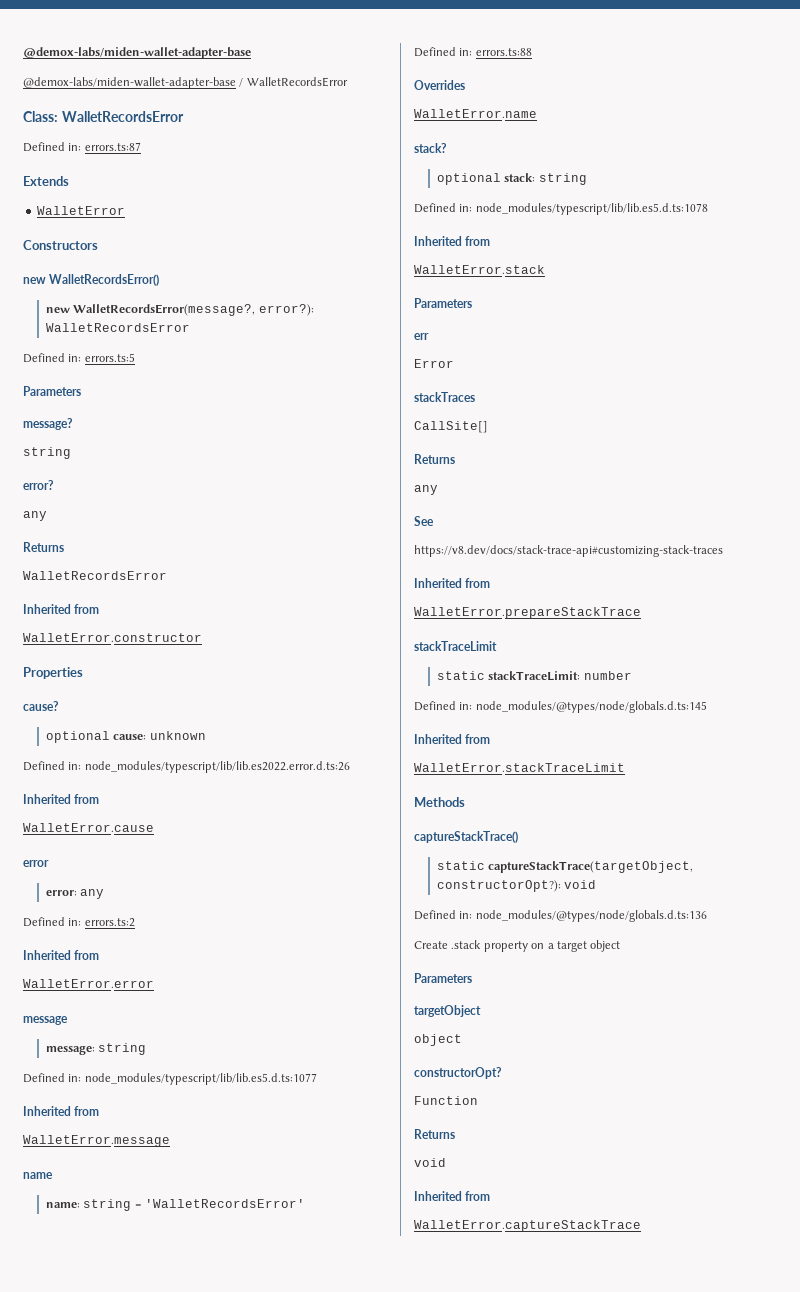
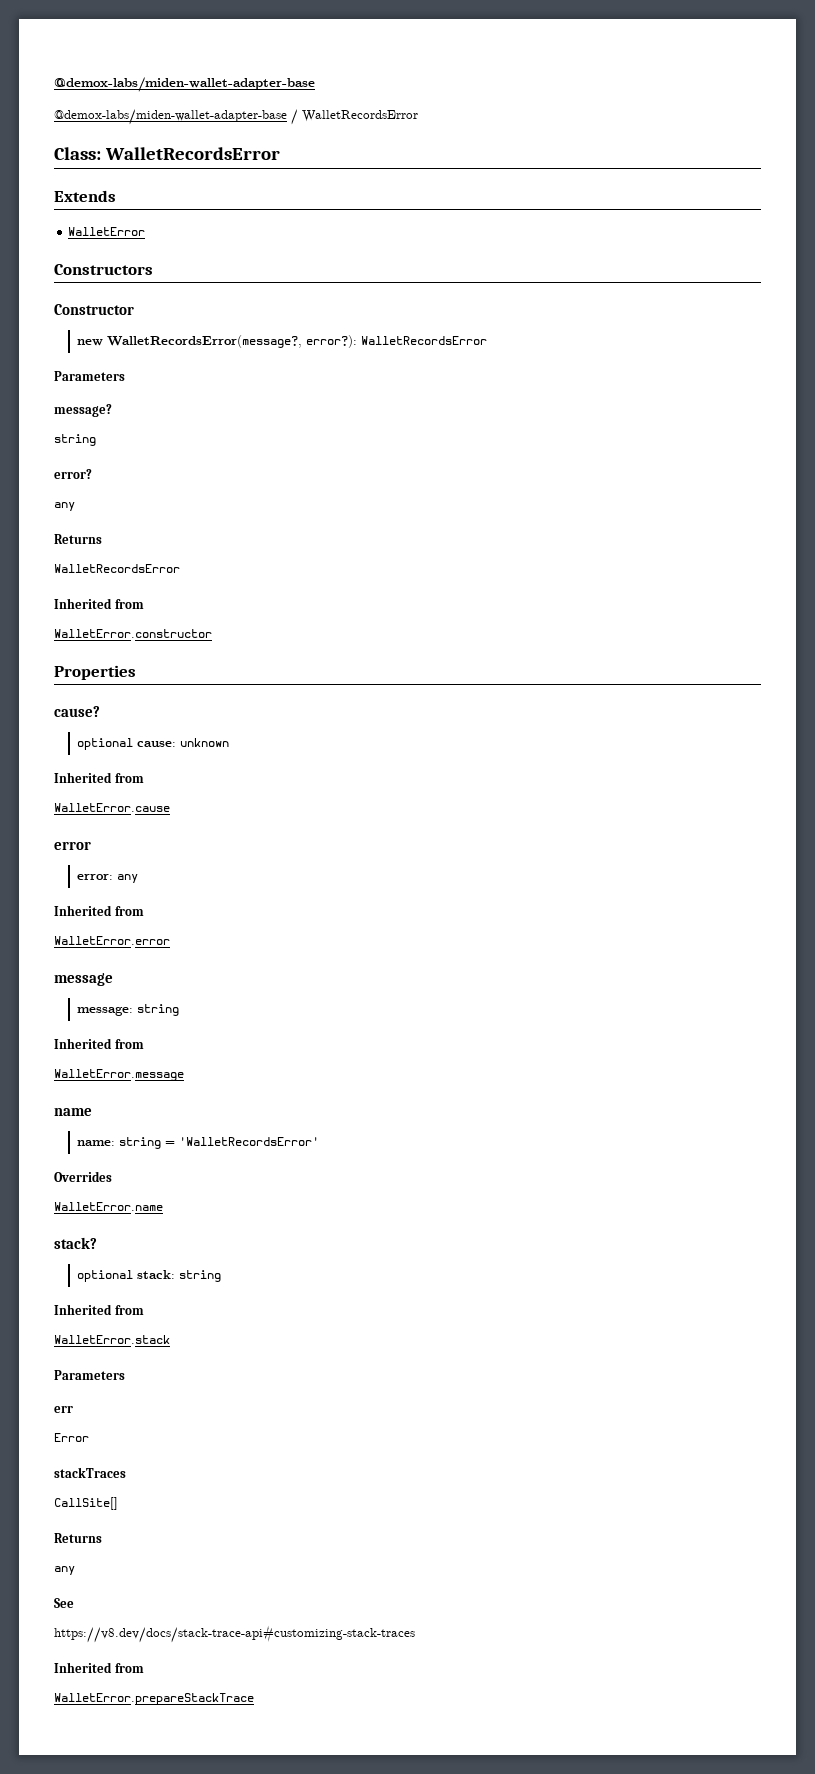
[23,142,141,152] // Defined in: errors.ts:87 -> (280, 153) none
[23,274,160,286] new WalletRecordsError() -> [54,304,134,315] Constructor
[23,353,135,363] // Defined in: errors.ts:5 -> (487, 340) none
[23,761,350,773] // Defined in: node_modules/typescript/lib/lib.es2022.error.d.ts:26 -> (229, 742) none
[23,917,135,927] // Defined in: errors.ts:2 -> (138, 878) none
[23,1073,317,1085] // Defined in: node_modules/typescript/lib/lib.es5.d.ts:1077 -> (179, 1010) none
[414,47,532,57] // Defined in: errors.ts:88 -> (319, 1141) none
[414,203,708,215] // Defined in: node_modules/typescript/lib/lib.es5.d.ts:1078 -> (221, 1276) none
[414,641,497,651] [436,671,632,681] [414,701,707,713] [414,734,491,744] [414,763,625,772] [414,797,465,807] [414,831,518,843] [436,861,694,873] [436,880,597,892] [414,910,707,922] [414,940,621,952] [414,973,472,983] [414,1005,481,1017] [414,1034,462,1046] [414,1067,502,1079] [414,1096,478,1105] [414,1129,455,1139] [414,1158,446,1167] [414,1191,491,1201] [414,1220,641,1232] // stackTraceLimit // static stackTraceLimit: number // Defined in: node_modules/@types/node/globals.d.ts:145 // Inherited from // WalletError.stackTraceLimit // Methods // captureStackTrace() // static captureStackTrace(targetObject, constructorOpt?): void // Defined in: node_modules/@types/node/globals.d.ts:136 // Create .stack property on a target object // Parameters // targetObject // object // constructorOpt? // Function // Returns // void // Inherited from // WalletError.captureStackTrace -> (254, 1699) none

